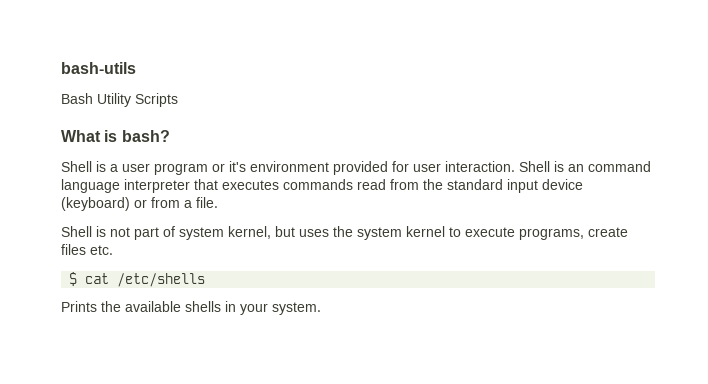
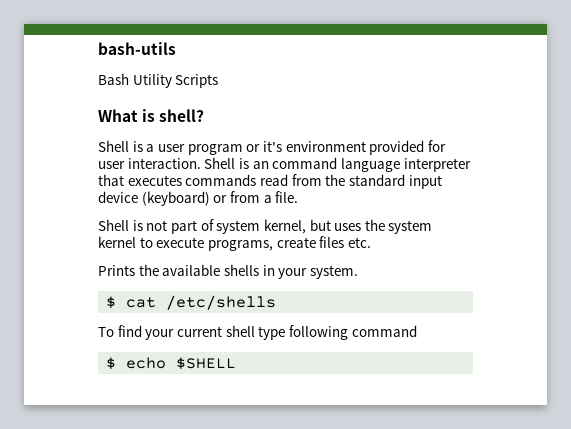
[121,130,170,142] bash? -> [159,109,205,122] shell?
[69,272,206,287] // $ cat /etc/shells -> (371, 242) none
(321, 308) none -> [106,295,277,310] [98,325,417,340] [106,357,237,370] // $ cat /etc/shells // To find your current shell type following command // $ echo $SHELL

